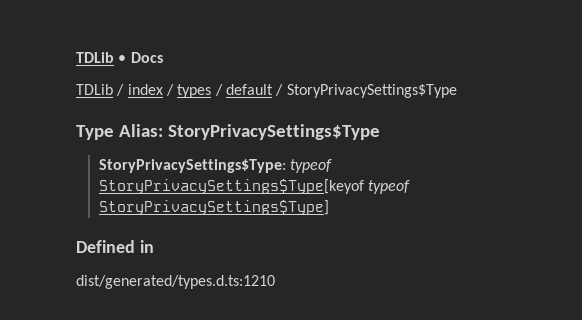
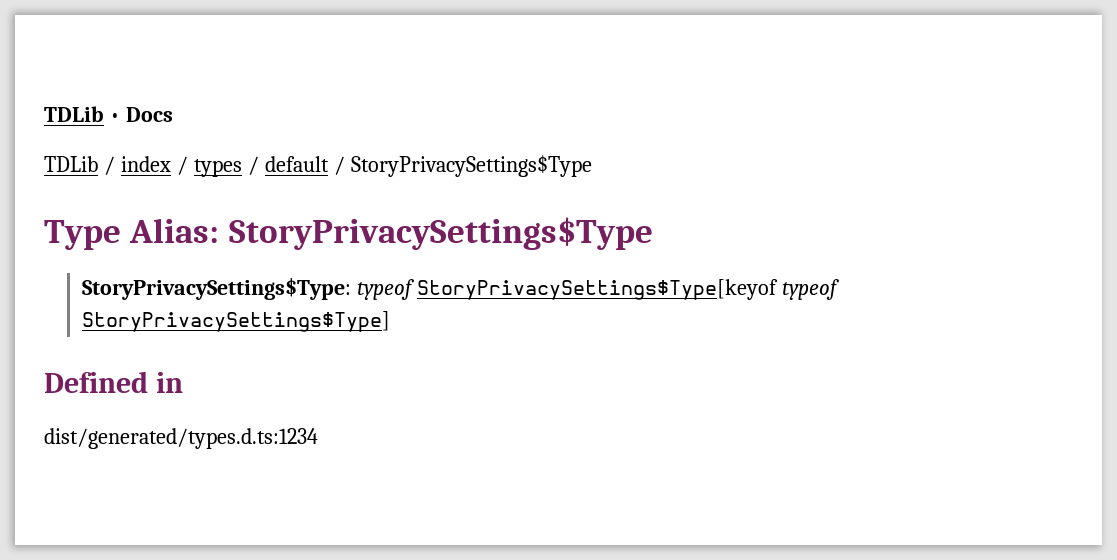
[76,275,275,289] dist/generated/types.d.ts:1210 -> [44,428,318,449] dist/generated/types.d.ts:1234

